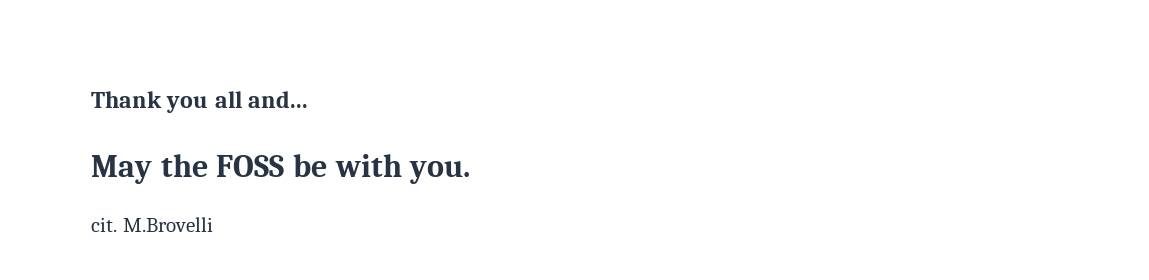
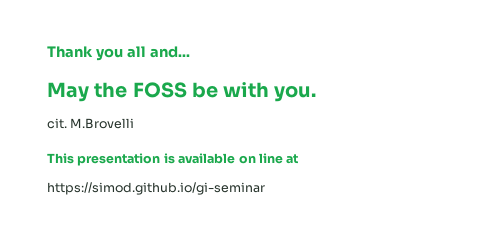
(213, 224) none -> [47,153,299,166] [47,182,265,195] // This presentation is available on line at // https://simod.github.io/gi-seminar

